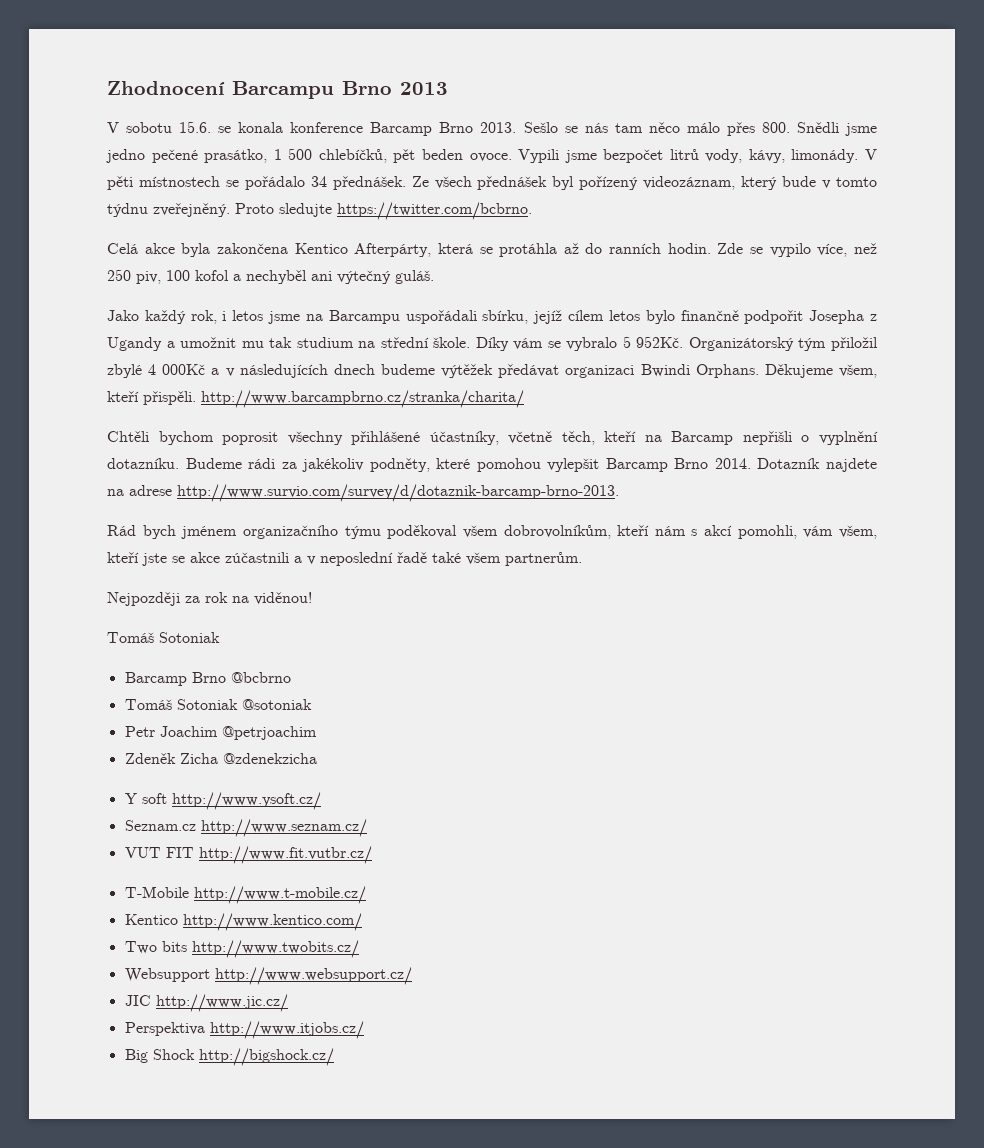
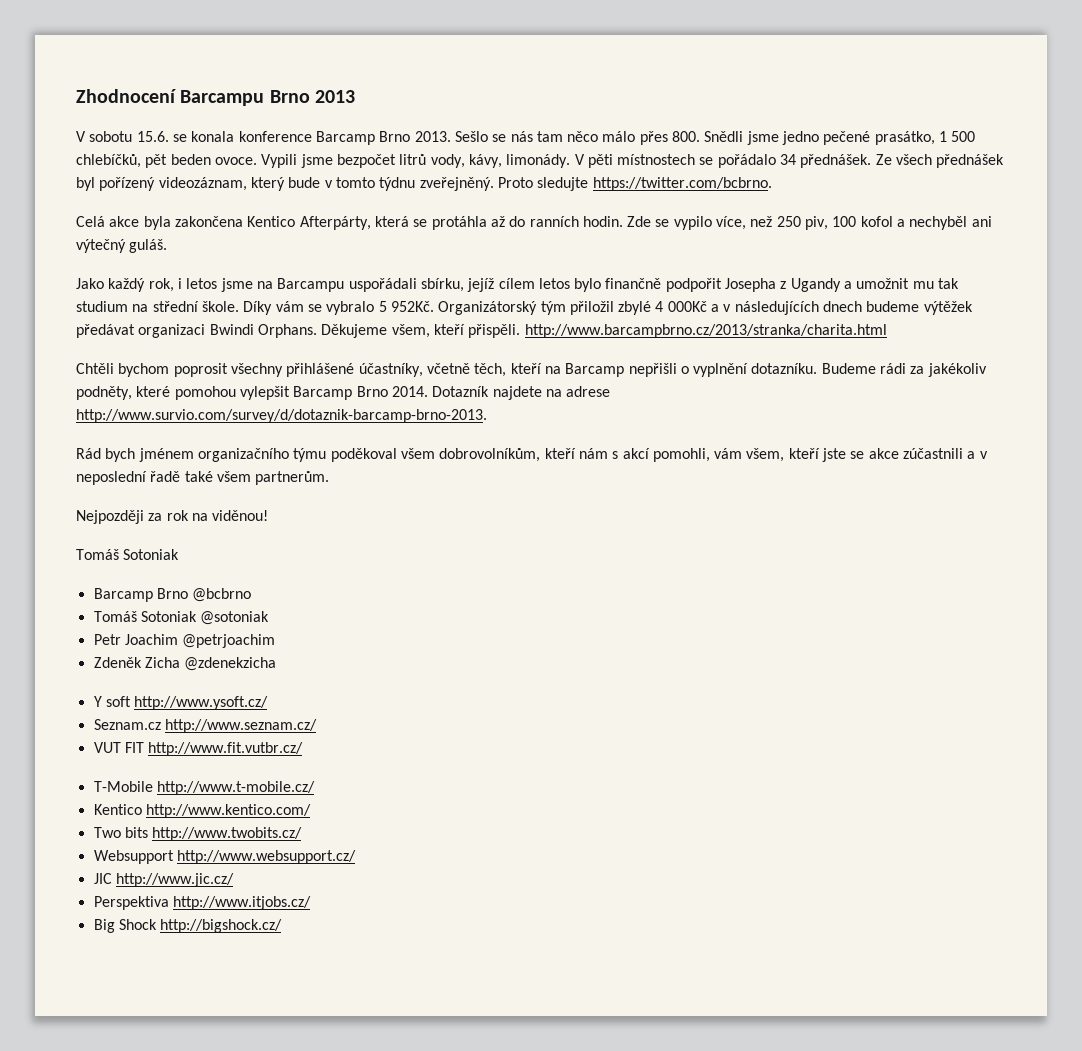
[201,390,524,408] http://www.barcampbrno.cz/stranka/charita/ -> [524,324,887,338] http://www.barcampbrno.cz/2013/stranka/charita.html

